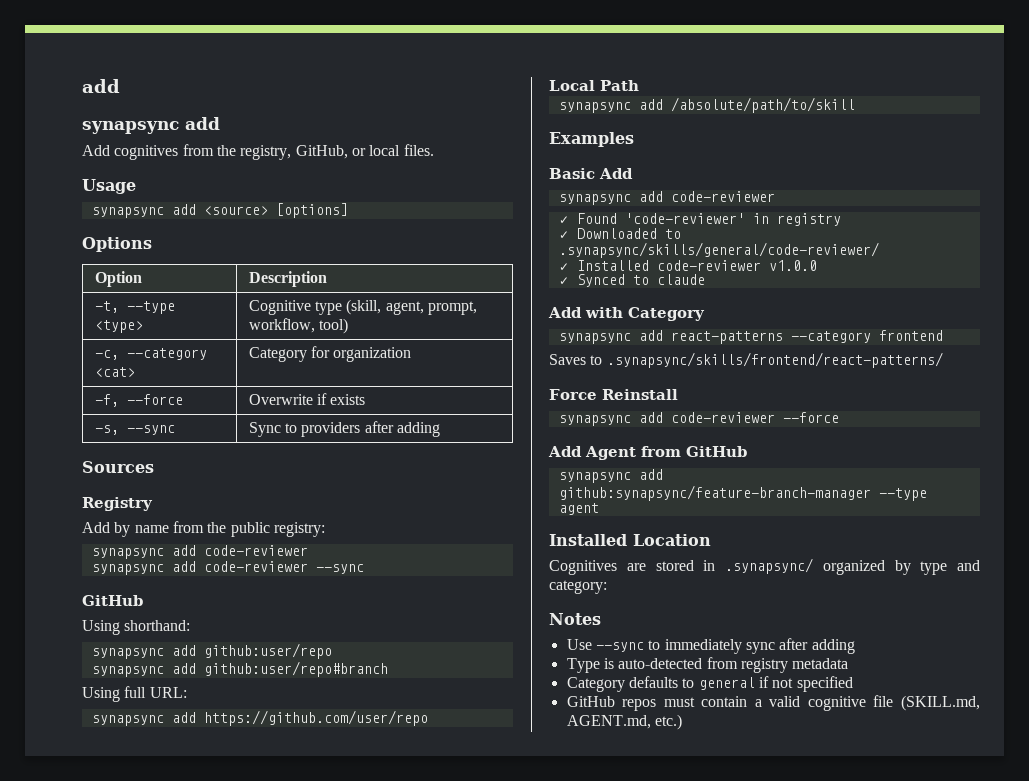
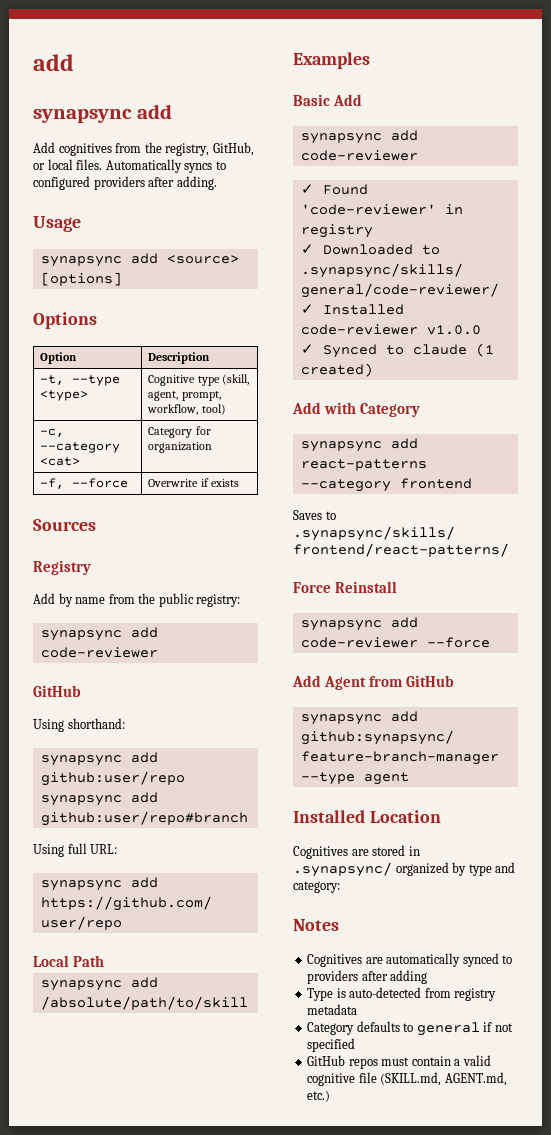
(434, 150) none -> [105,159,226,173] [33,176,217,190] Automatically syncs to configured providers after adding.
[94,425,175,435] [248,421,441,437] // -s, --sync | Sync to providers after adding -> (239, 483) none
[91,561,364,575] // synapsync add code-reviewer --sync -> (158, 652) none
(705, 279) none -> [475,343,494,357] [300,363,373,377] (1 created)
[566,639,775,654] Use --sync to immediately sync -> [307,953,513,967] [307,970,359,984] Cognitives are automatically synced to providers

